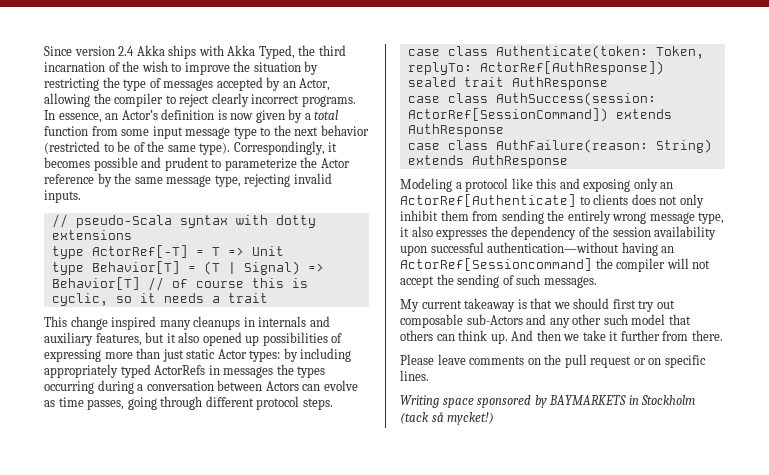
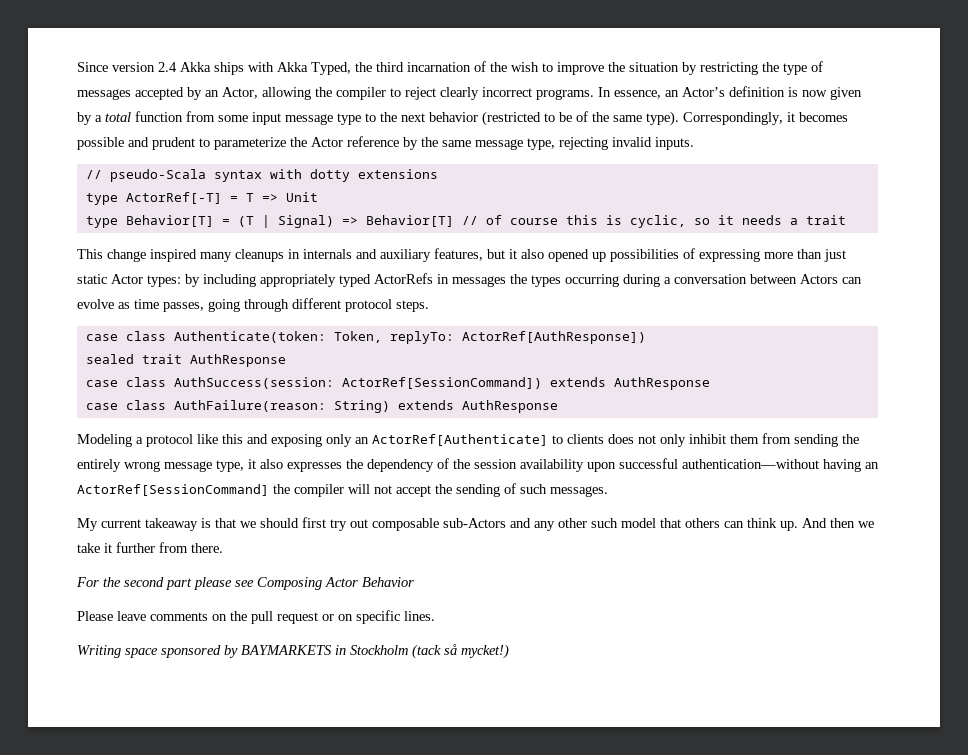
[400,258,592,271] ActorRef[Sessioncommand] -> [77,484,269,496] ActorRef[SessionCommand]
(723, 335) none -> [76,577,414,590] // For the second part please see Composing Actor Behavior

